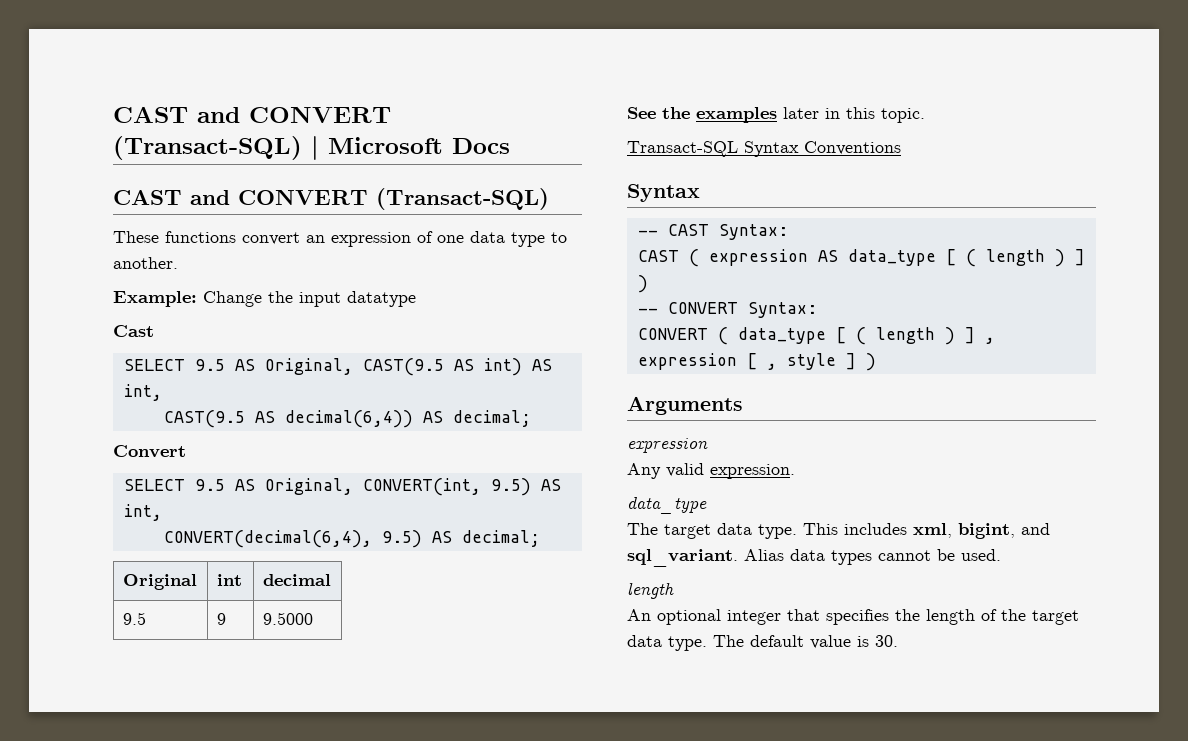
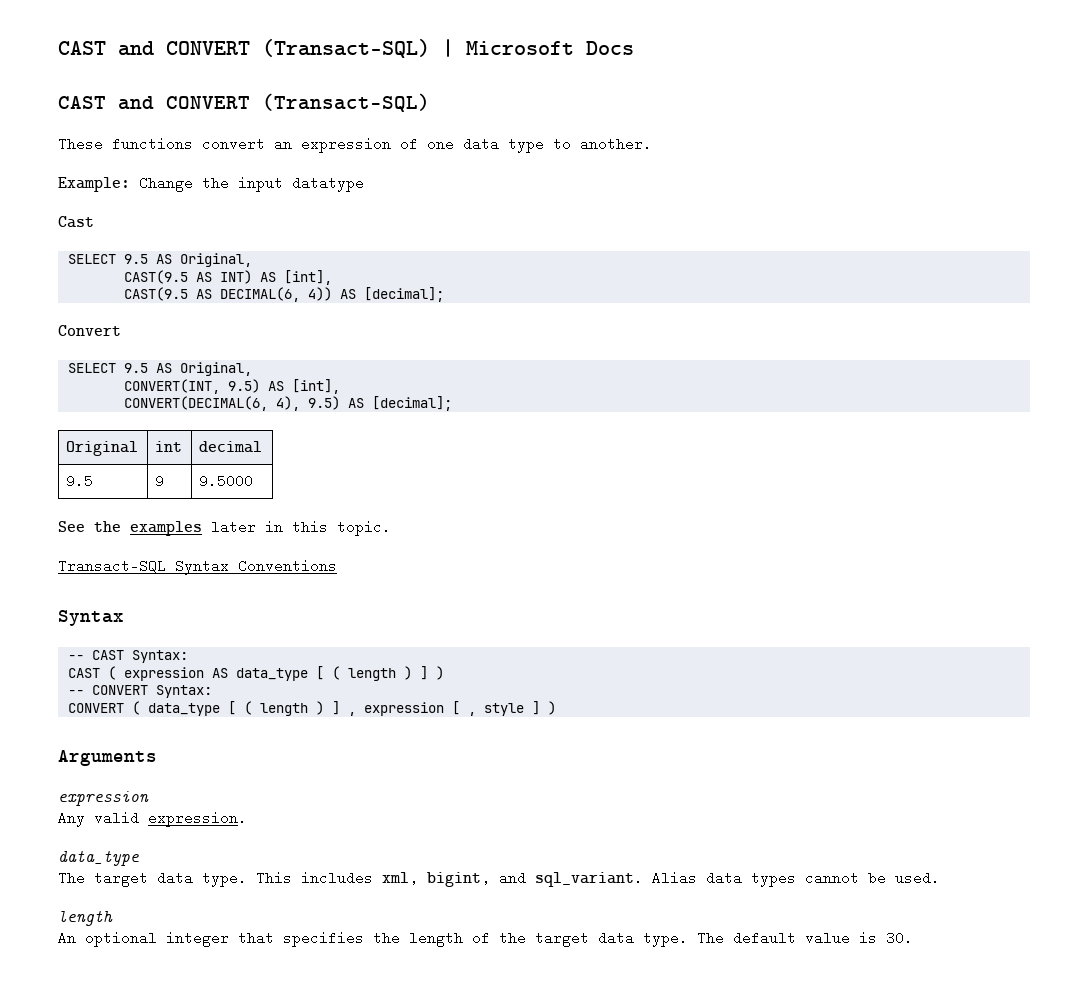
[362,358,552,376] [123,384,162,401] [163,410,531,428] CAST(9.5 AS int) AS int, // CAST(9.5 AS decimal(6,4)) AS decimal; -> [124,270,333,285] [124,287,445,302] // CAST(9.5 AS INT) AS [int], // CAST(9.5 AS DECIMAL(6, 4)) AS [decimal];
[362,478,561,496] [123,504,162,521] [163,530,540,548] CONVERT(int, 9.5) AS int, // CONVERT(decimal(6,4), 9.5) AS decimal; -> [124,379,341,394] [124,396,453,411] // CONVERT(INT, 9.5) AS [int], // CONVERT(DECIMAL(6, 4), 9.5) AS [decimal];

